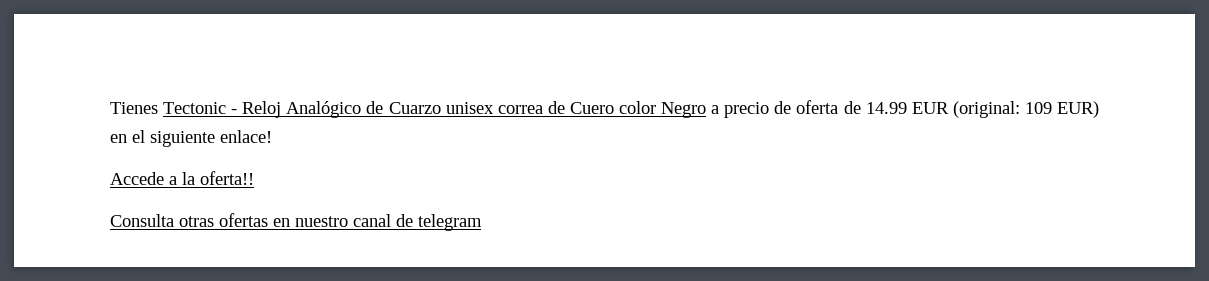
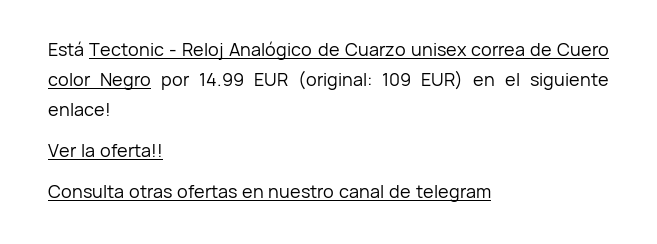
[110,102,158,114] Tienes -> [48,41,84,56] Está
[711,100,861,118] a precio de oferta de -> [161,75,190,90] por
[110,172,177,185] Accede a -> [48,144,77,157] Ver

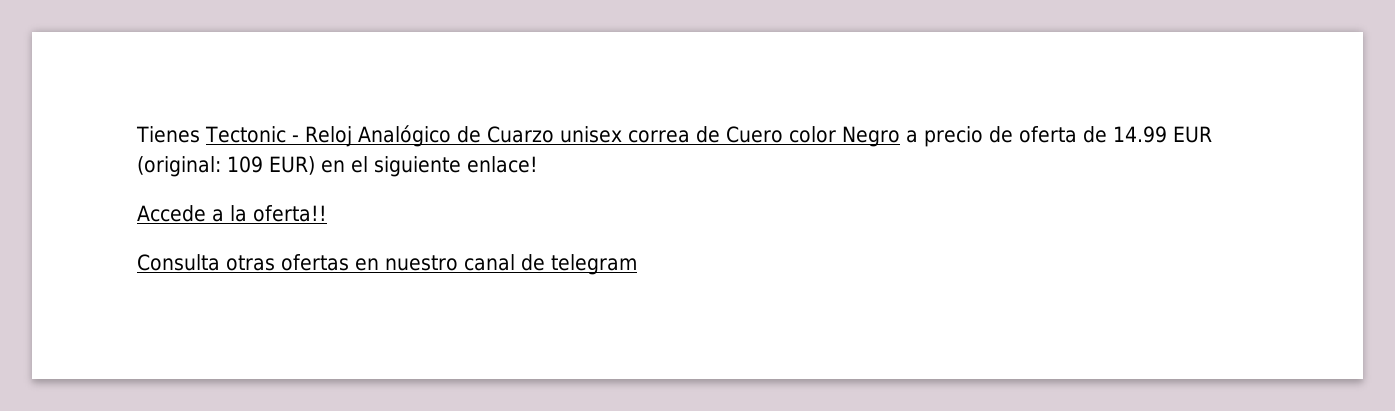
[48,41,84,56] Está -> [136,126,200,143] Tienes
[161,75,190,90] por -> [905,126,1107,147] a precio de oferta de
[48,144,77,157] Ver -> [137,205,224,222] Accede a

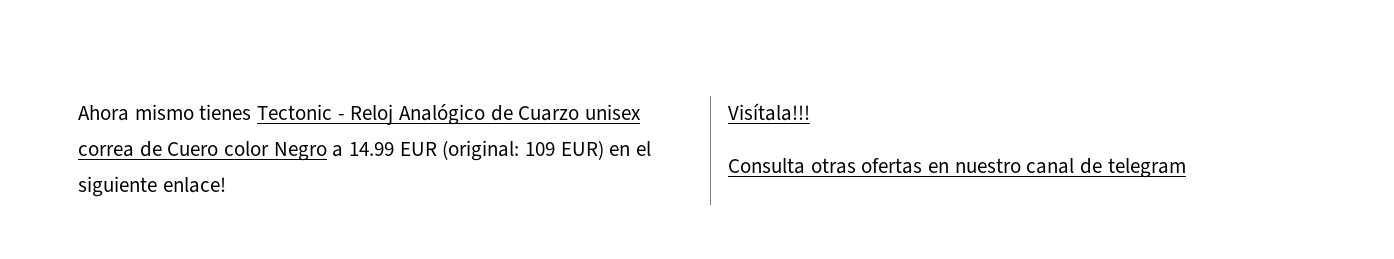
[136,126,200,143] Tienes -> [78,104,252,121] Ahora mismo tienes
[923,126,1107,147] precio de oferta de -> (344, 151) none
[137,205,327,222] Accede a la oferta!! -> [728,103,810,121] Visítala!!!

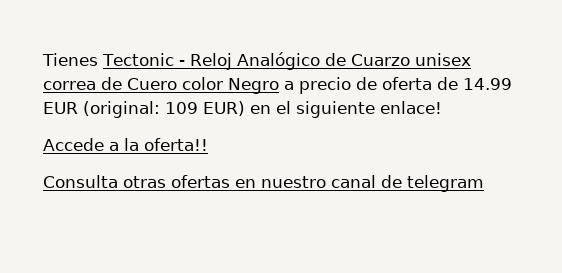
[78,104,252,121] Ahora mismo tienes -> [42,53,98,66] Tienes
(344, 151) none -> [299,77,458,94] precio de oferta de
[728,103,810,121] Visítala!!! -> [43,138,208,151] Accede a la oferta!!

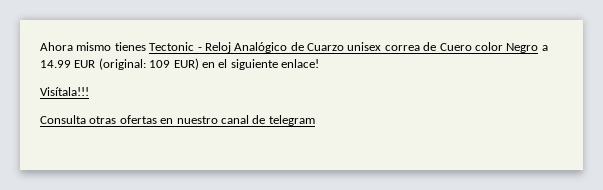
[42,53,98,66] Tienes -> [40,42,146,51] Ahora mismo tienes
[299,77,458,94] precio de oferta de -> (548, 48) none
[43,138,208,151] Accede a la oferta!! -> [40,87,89,96] Visítala!!!

